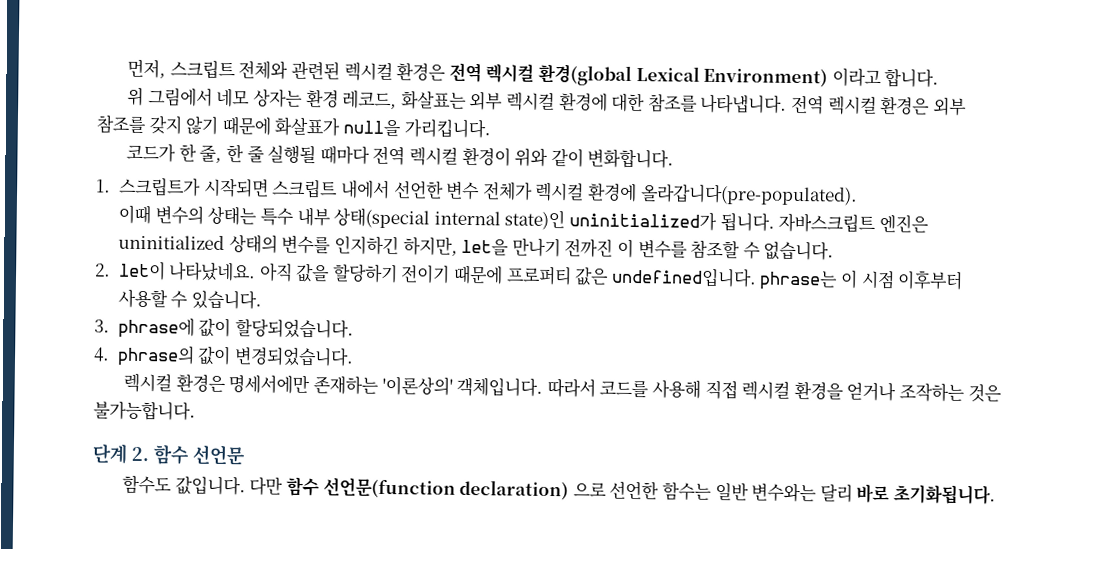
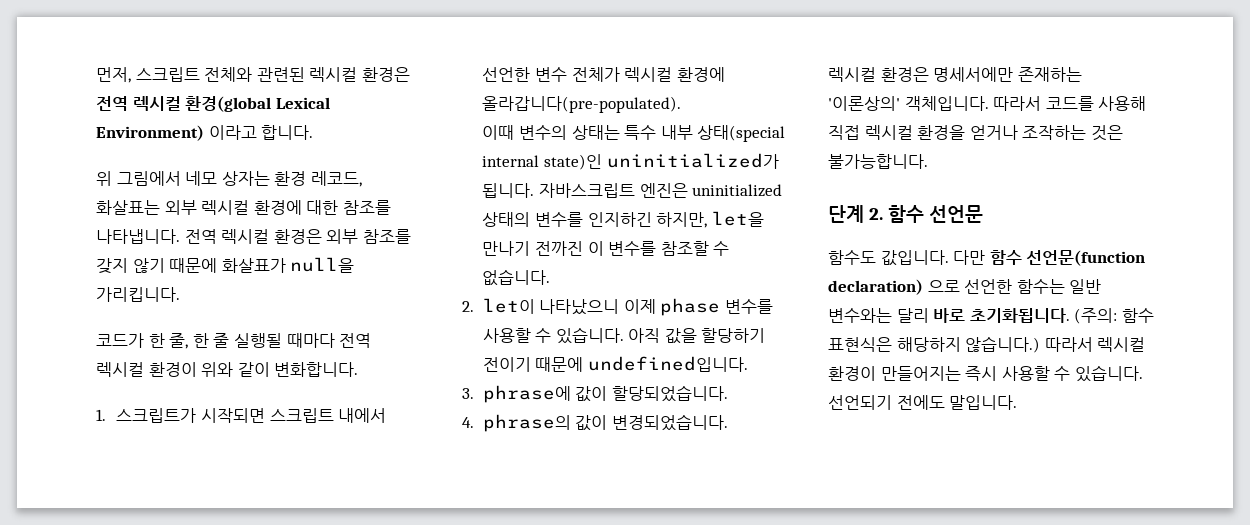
[168,261,257,282] 나타났네요. -> [539,298,773,316] [482,327,624,344] 나타났으니 이제 phase 변수를 사용할 수 있습니다.
[505,266,610,286] 프로퍼티 값은 -> (584, 364) none
[759,269,964,291] [117,288,262,310] phrase는 이 시점 이후부터 사용할 수 있습니다. -> (748, 364) none
(996, 494) none -> [1074,308,1154,324] [828,336,1146,353] [828,365,1143,382] [828,395,1018,410] (주의: 함수 표현식은 해당하지 않습니다.) 따라서 렉시컬 환경이 만들어지는 즉시 사용할 수 있습니다. 선언되기 전에도 말입니다.

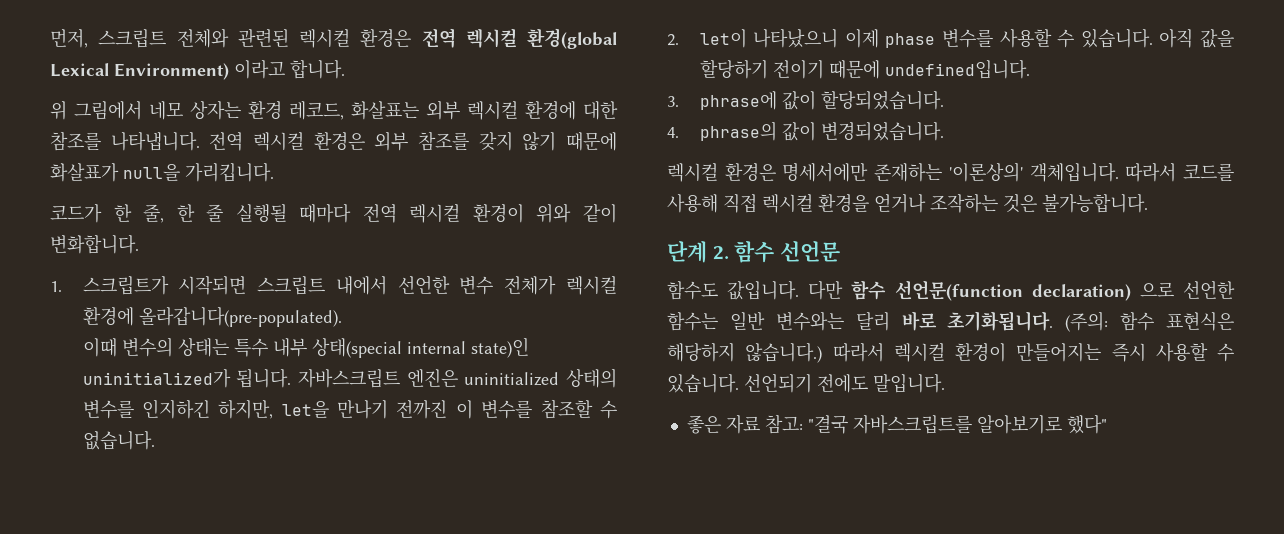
(1018, 402) none -> [686,414,1107,434] // 좋은 자료 참고: "결국 자바스크립트를 알아보기로 했다"

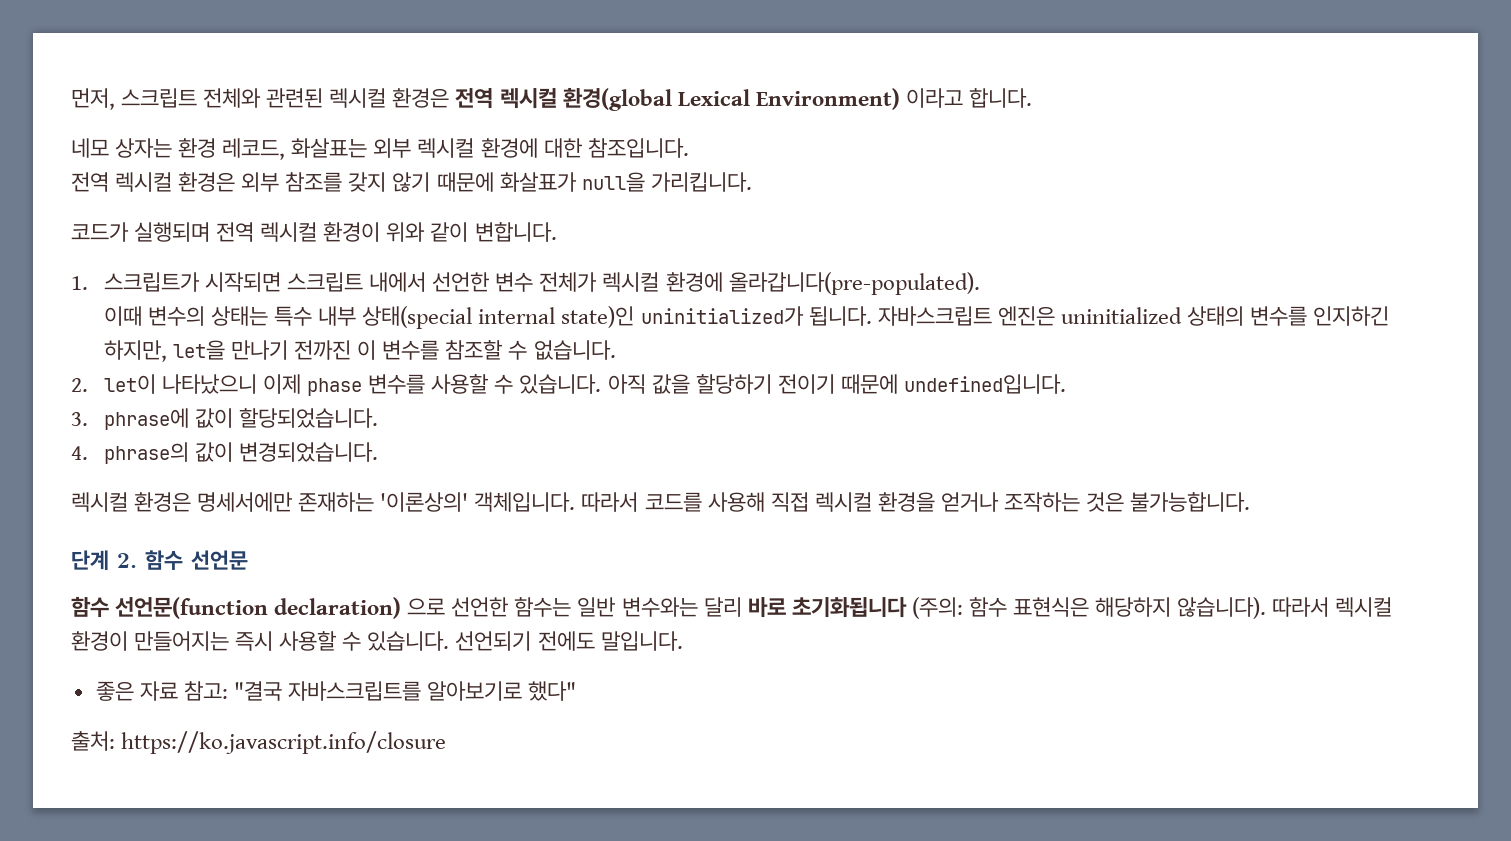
[50,101,142,120] 위 그림에서 -> (1032, 98) none
[50,131,200,151] 참조를 나타냅니다. -> [587,138,689,158] 참조입니다. //
[113,203,352,223] 한 줄, 한 줄 실행될 때마다 -> [134,222,211,242] 실행되며
[50,234,139,254] 변화합니다. -> [474,222,557,242] 변합니다.
[667,280,844,300] 함수도 값입니다. 다만 -> (248, 560) none
[947,311,1054,331] 초기화됩니다. -> [791,597,907,618] 초기화됩니다
[745,342,823,363] 않습니다.) -> [1177,597,1267,619] 않습니다).
(1107, 424) none -> [71,731,447,754] // 출처: https://ko.javascript.info/closure

